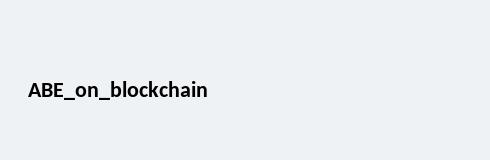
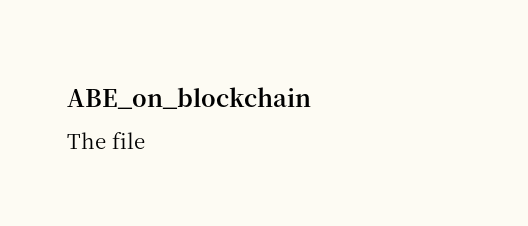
(208, 90) none -> [67,132,145,149] // The file

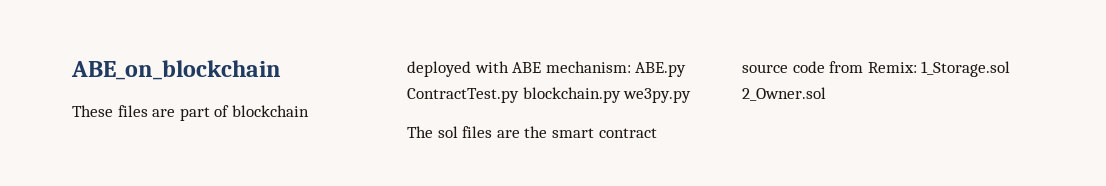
[67,132,145,149] The file -> [72,105,309,121] [407,61,687,77] [407,87,692,103] [407,126,657,138] [742,61,1011,77] [742,87,826,101] These files are part of blockchain deployed with ABE mechanism: ABE.py ContractTest.py blockchain.py we3py.py // The sol files are the smart contract source code from Remix: 1_Storage.sol 2_Owner.sol

